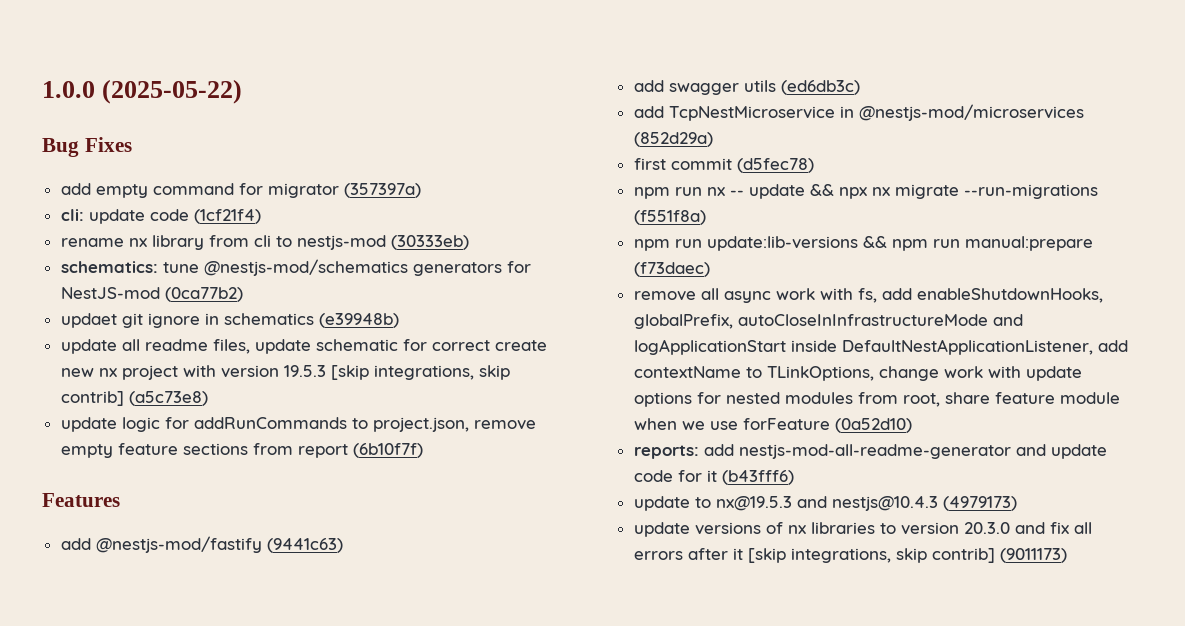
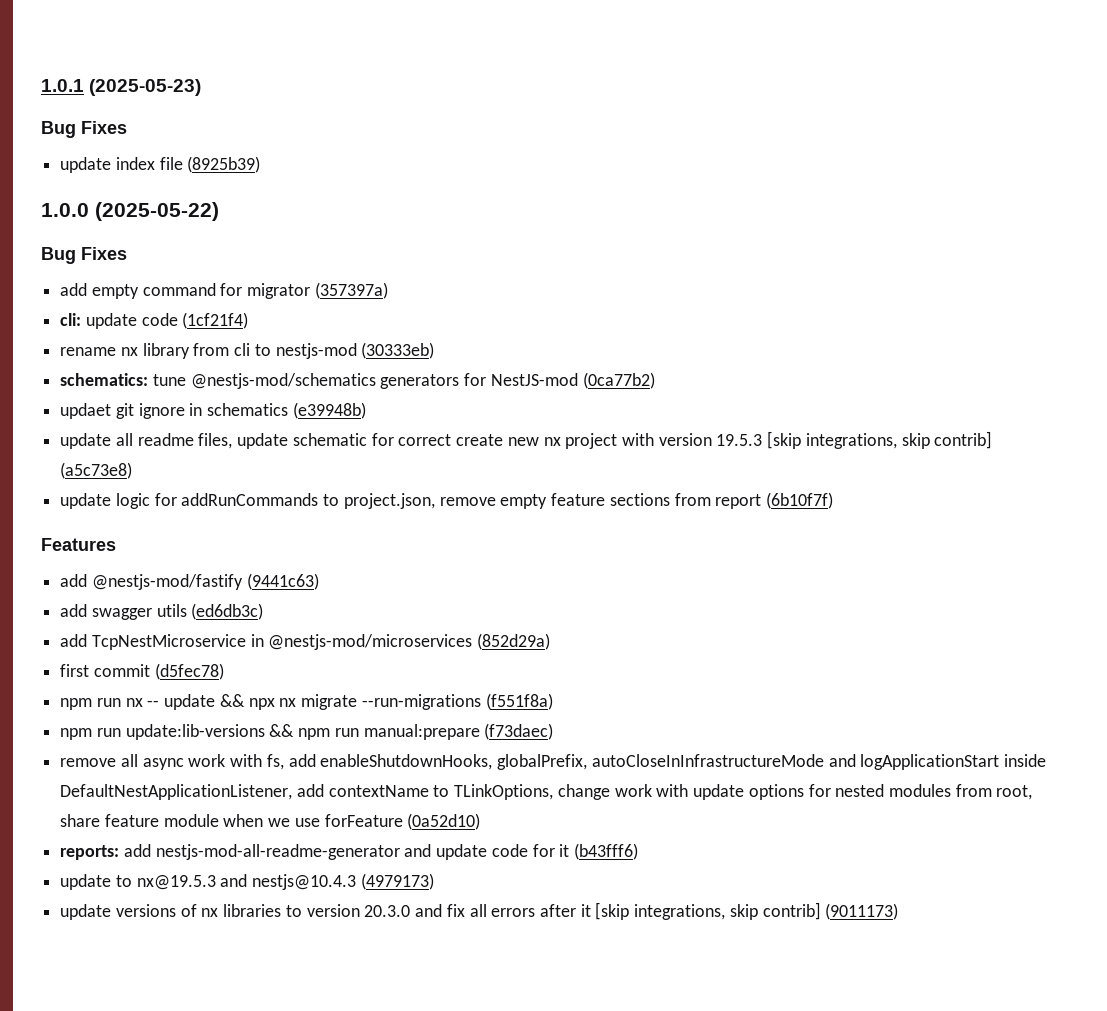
(42, 89) none -> [41,79,202,96] [41,121,127,138] [60,156,261,173] 1.0.1 (2025-05-23) // Bug Fixes // update index file (8925b39) //

